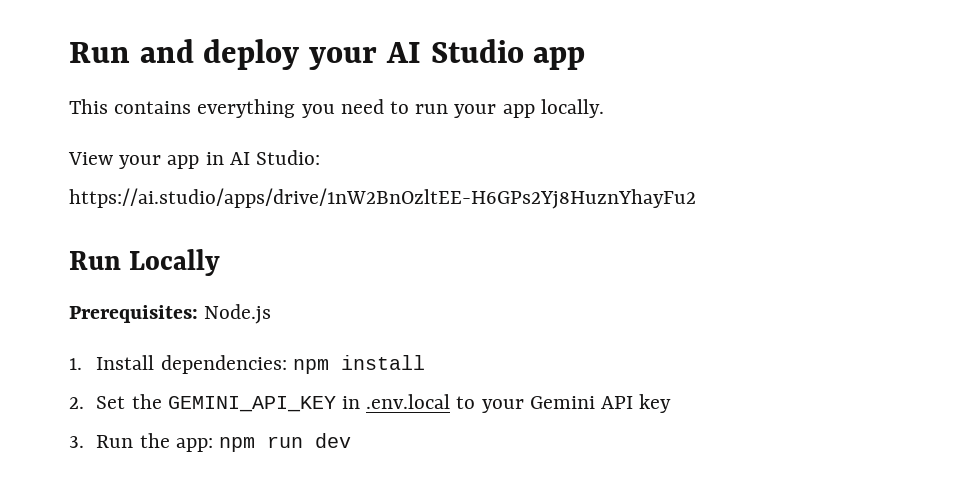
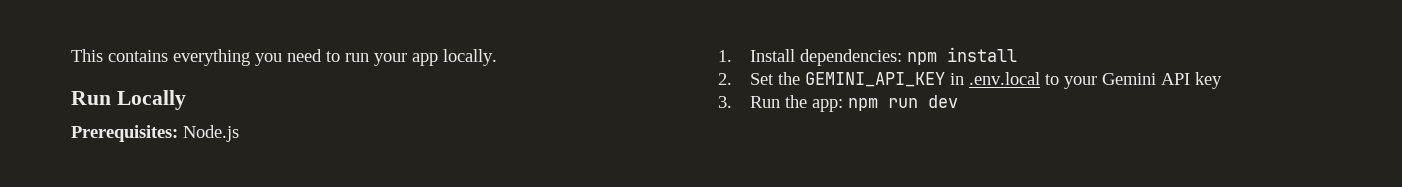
[69,39,586,70] Run and deploy your AI Studio app // -> (71, 55) none
[68,150,321,169] [69,188,696,209] // View your app in AI Studio: https://ai.studio/apps/drive/1nW2BnOzltEE-H6GPs2Yj8HuznYhayFu2 -> (497, 57) none

